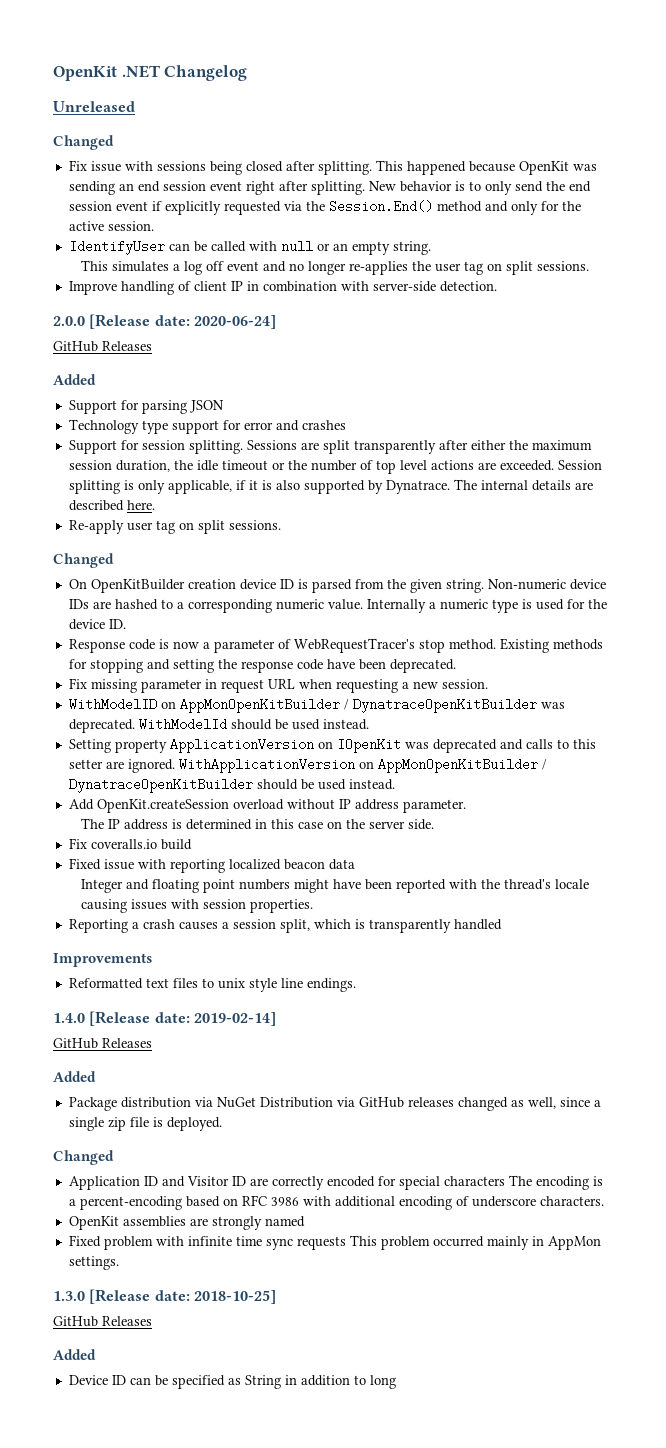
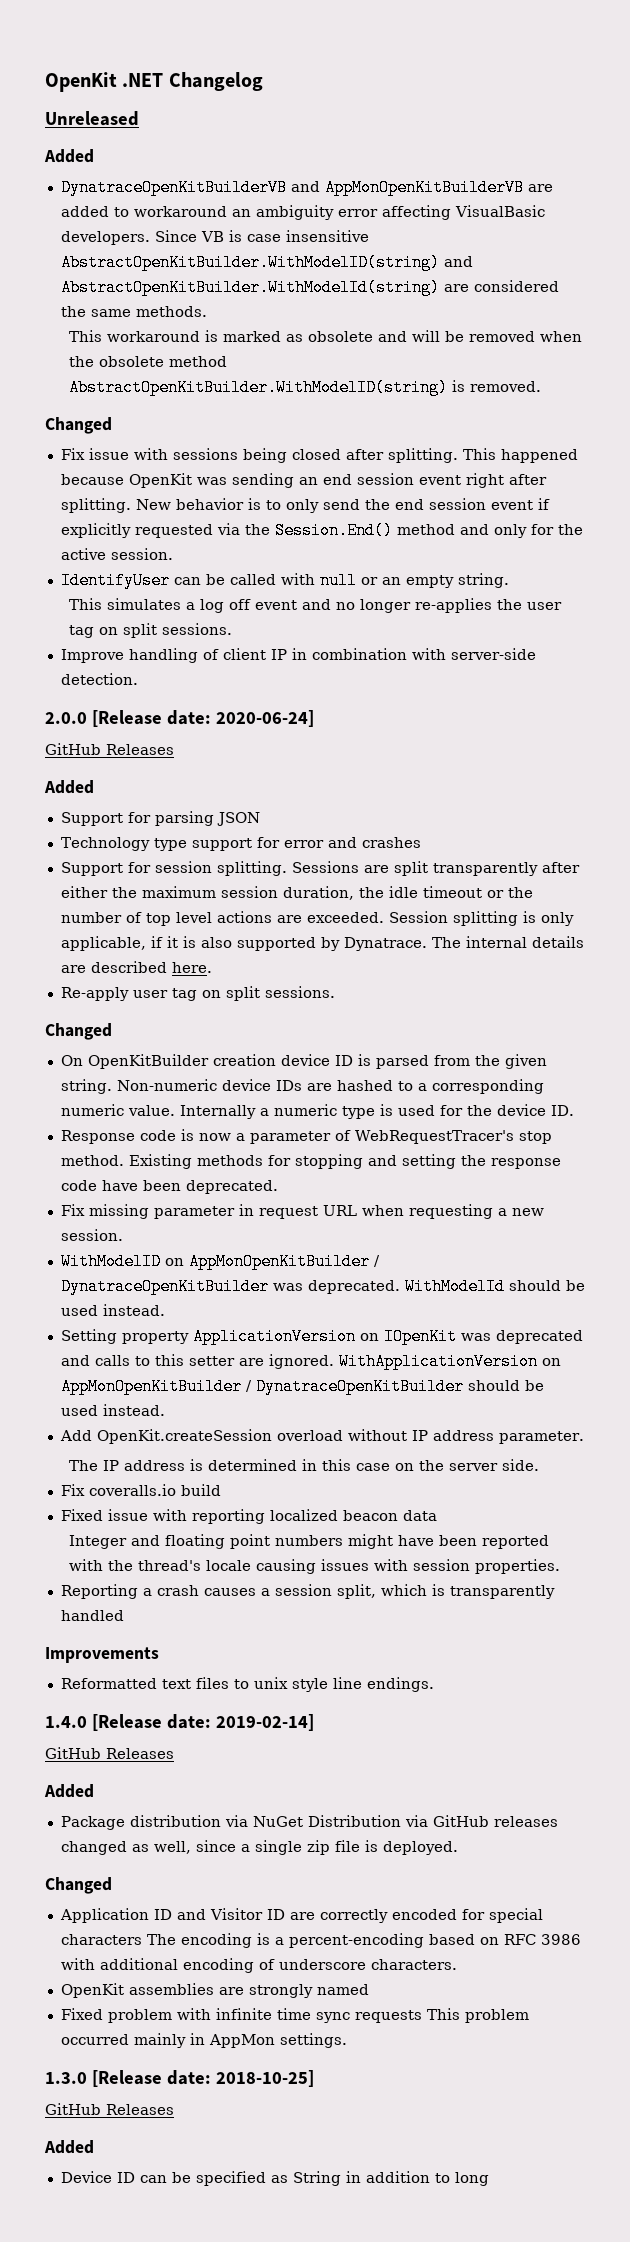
(135, 106) none -> [44,149,94,163] [60,179,553,196] [60,205,545,220] [60,230,369,245] [60,254,473,271] [60,279,559,296] [60,306,207,317] [69,330,583,342] [69,356,228,367] [69,379,542,396] // Added // DynatraceOpenKitBuilderVB and AppMonOpenKitBuilderVB are added to workaround an ambiguity error affecting VisualBasic developers. Since VB is case insensitive AbstractOpenKitBuilder.WithModelID(string) and AbstractOpenKitBuilder.WithModelId(string) are considered the same methods. // This workaround is marked as obsolete and will be removed when the obsolete method AbstractOpenKitBuilder.WithModelID(string) is removed.

